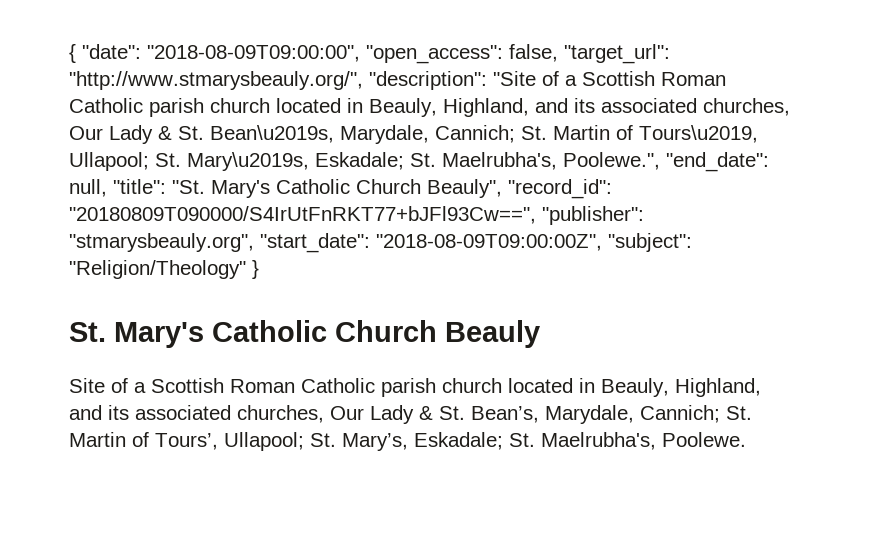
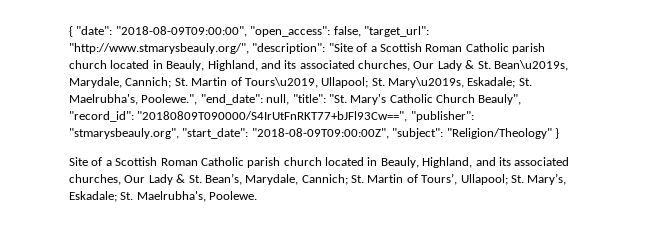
[69,320,540,348] // St. Mary's Catholic Church Beauly -> (559, 133) none

